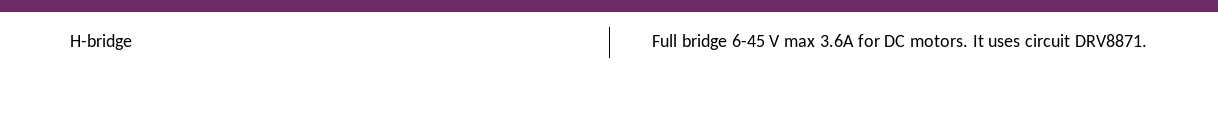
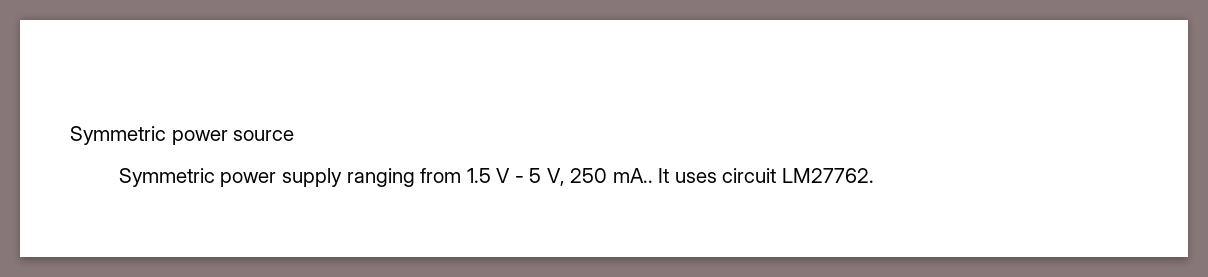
[70,34,132,50] [652,34,969,50] H-bridge // Full bridge 6-45 V max 3.6A for DC motors. -> [70,126,295,145] [118,168,653,187] Symmetric power source // Symmetric power supply ranging from 1.5 V - 5 V, 250 mA..
[1074,34,1147,47] DRV8871. -> [781,168,874,183] LM27762.

